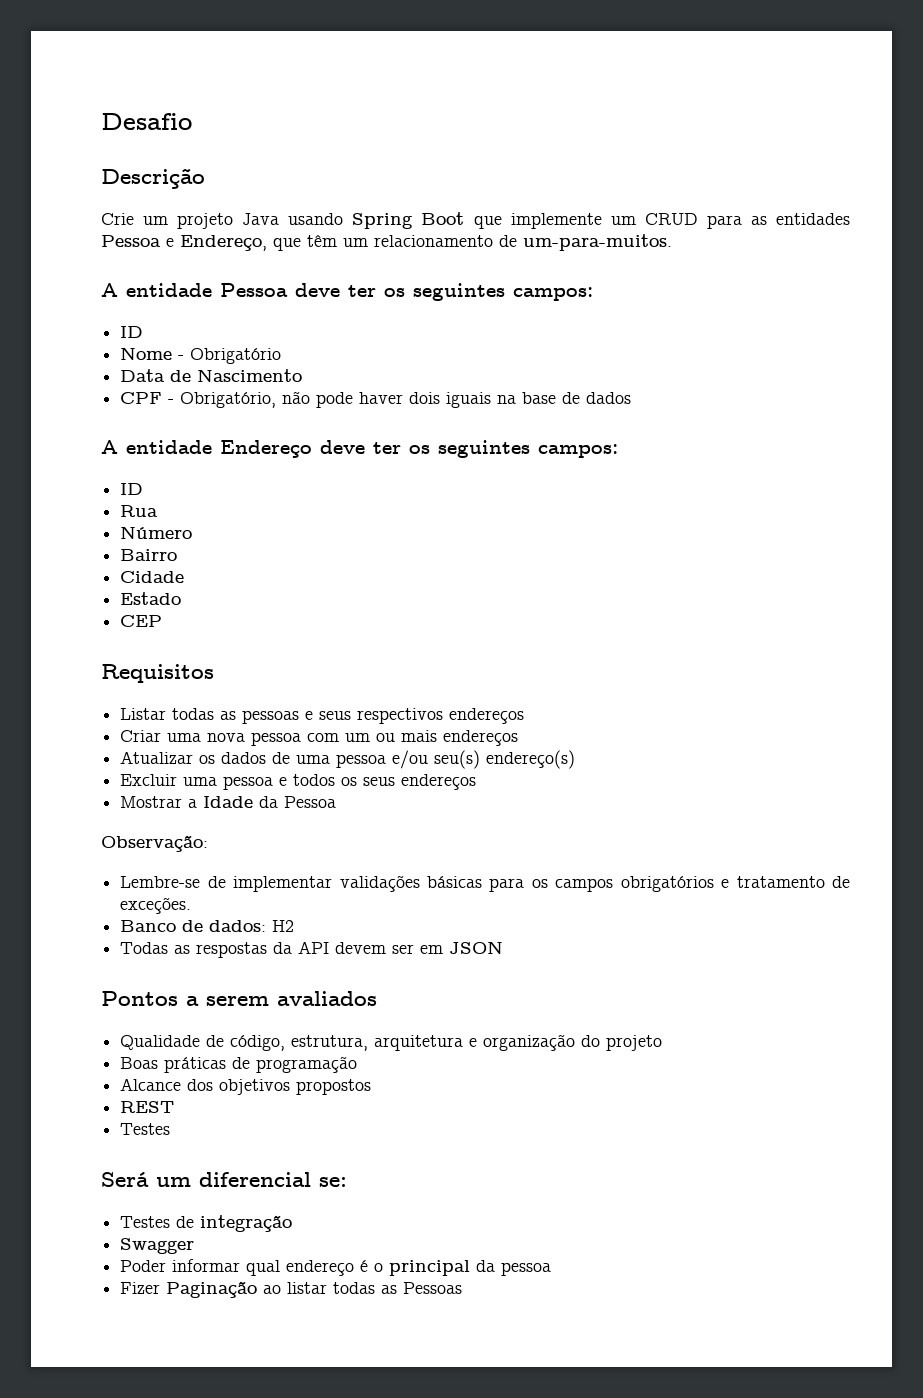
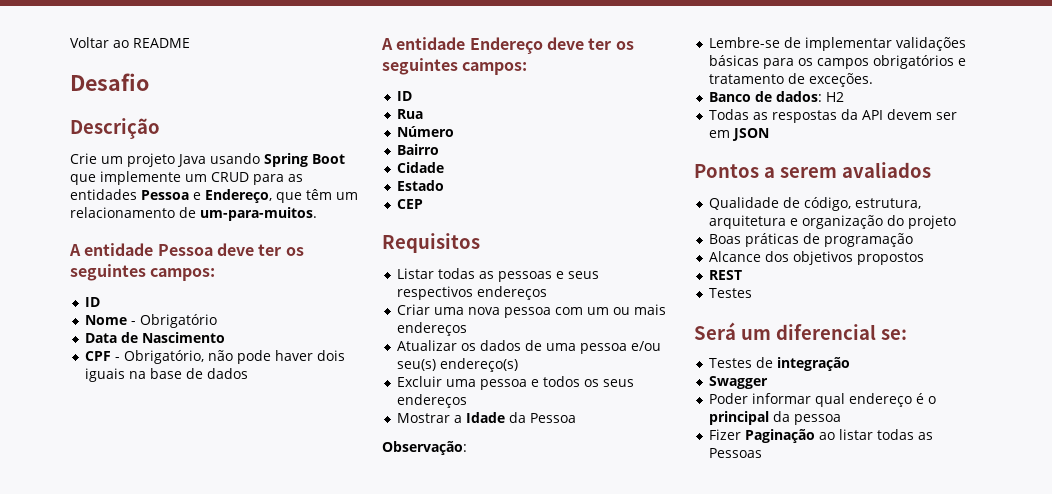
(101, 121) none -> [70,37,190,48] Voltar ao README //

